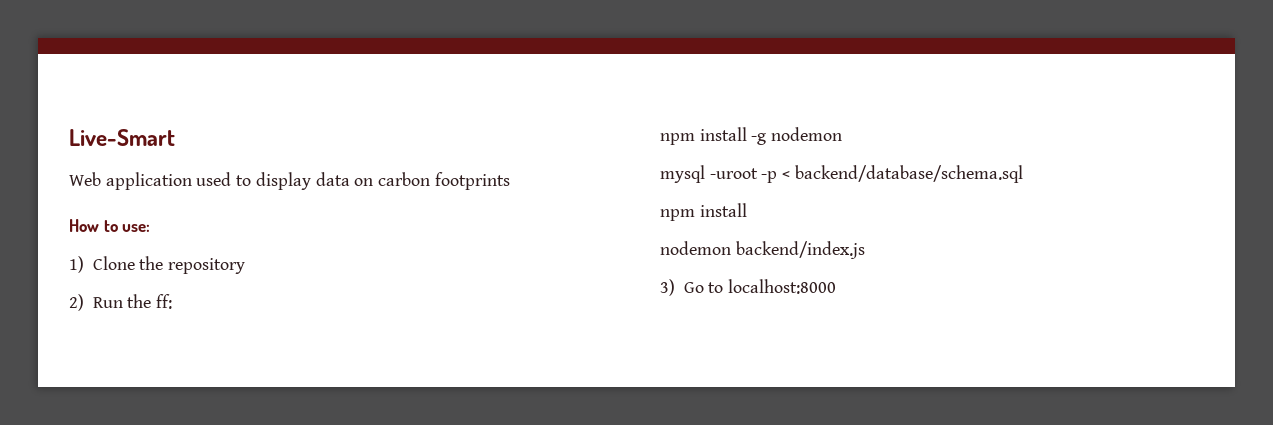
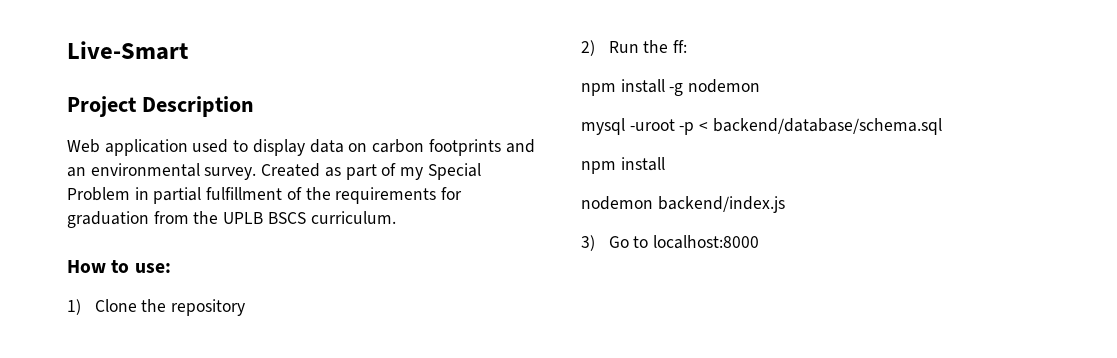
(175, 137) none -> [67,96,254,117] // Project Description
(510, 181) none -> [505,139,535,153] [67,163,481,180] [67,187,463,204] [67,211,396,228] and an environmental survey. Created as part of my Special Problem in partial fulfillment of the requirements for graduation from the UPLB BSCS curriculum.

